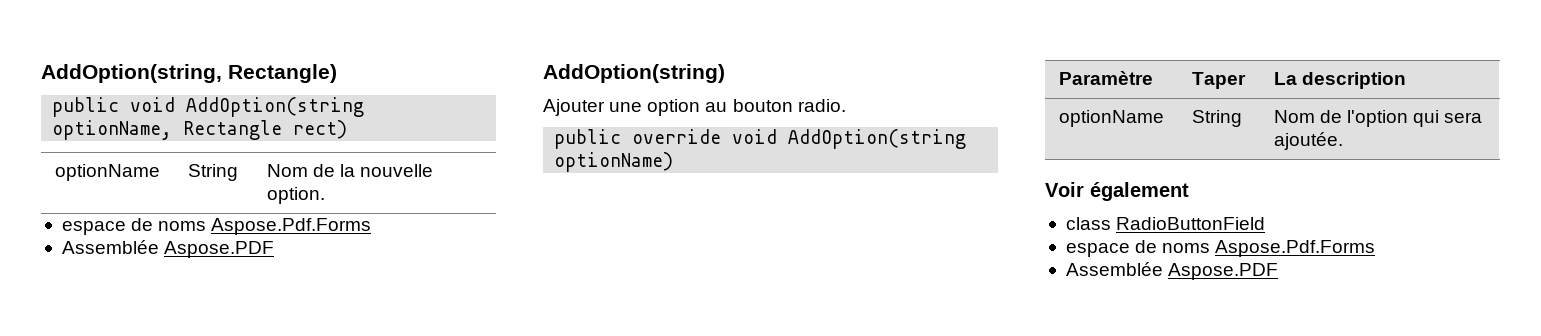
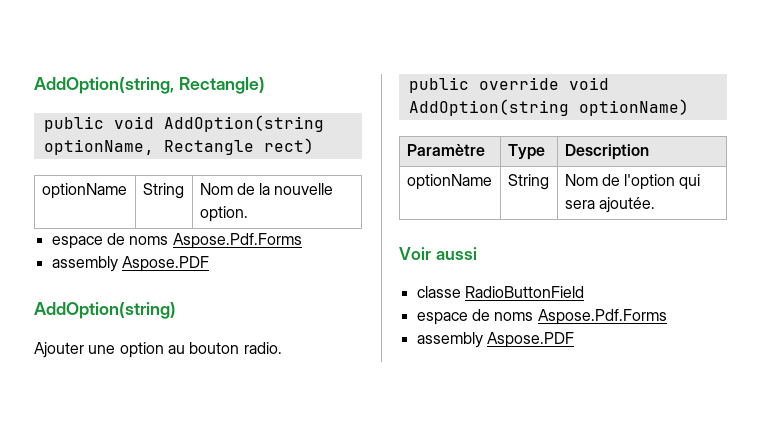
[61,240,159,254] Assemblée -> [51,256,118,272] assembly
[1191,72,1246,89] [1273,72,1406,89] Taper | La description -> [507,144,545,160] [564,144,649,160] Type | Description
[1090,182,1189,201] [1065,217,1111,230] également // class -> [435,247,477,260] [416,286,461,298] aussi // classe
[1065,262,1163,276] Assemblée -> [416,332,483,348] assembly

